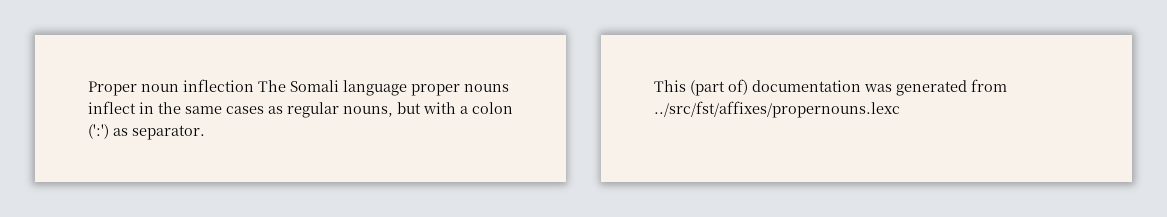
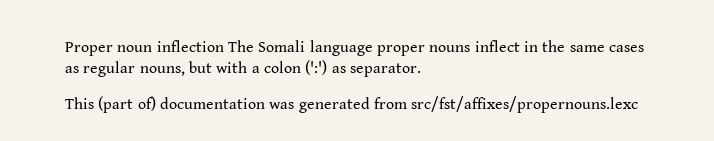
[654,101,900,118] ../src/fst/affixes/propernouns.lexc -> [411,96,639,113] src/fst/affixes/propernouns.lexc

